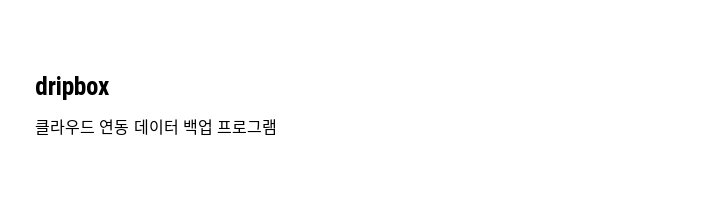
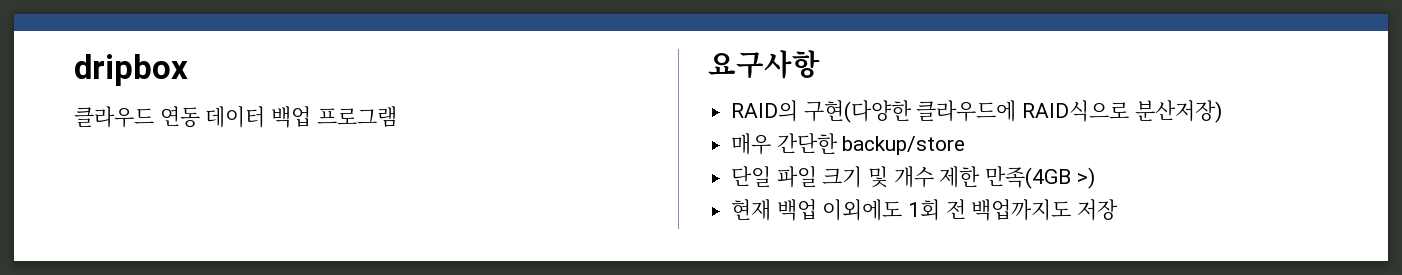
(278, 127) none -> [708,50,820,79] [731,100,1222,123] [731,133,966,155] [731,166,1095,189] [731,199,1119,221] // 요구사항 // RAID의 구현(다양한 클라우드에 RAID식으로 분산저장) // 매우 간단한 backup/store // 단일 파일 크기 및 개수 제한 만족(4GB >) // 현재 백업 이외에도 1회 전 백업까지도 저장

